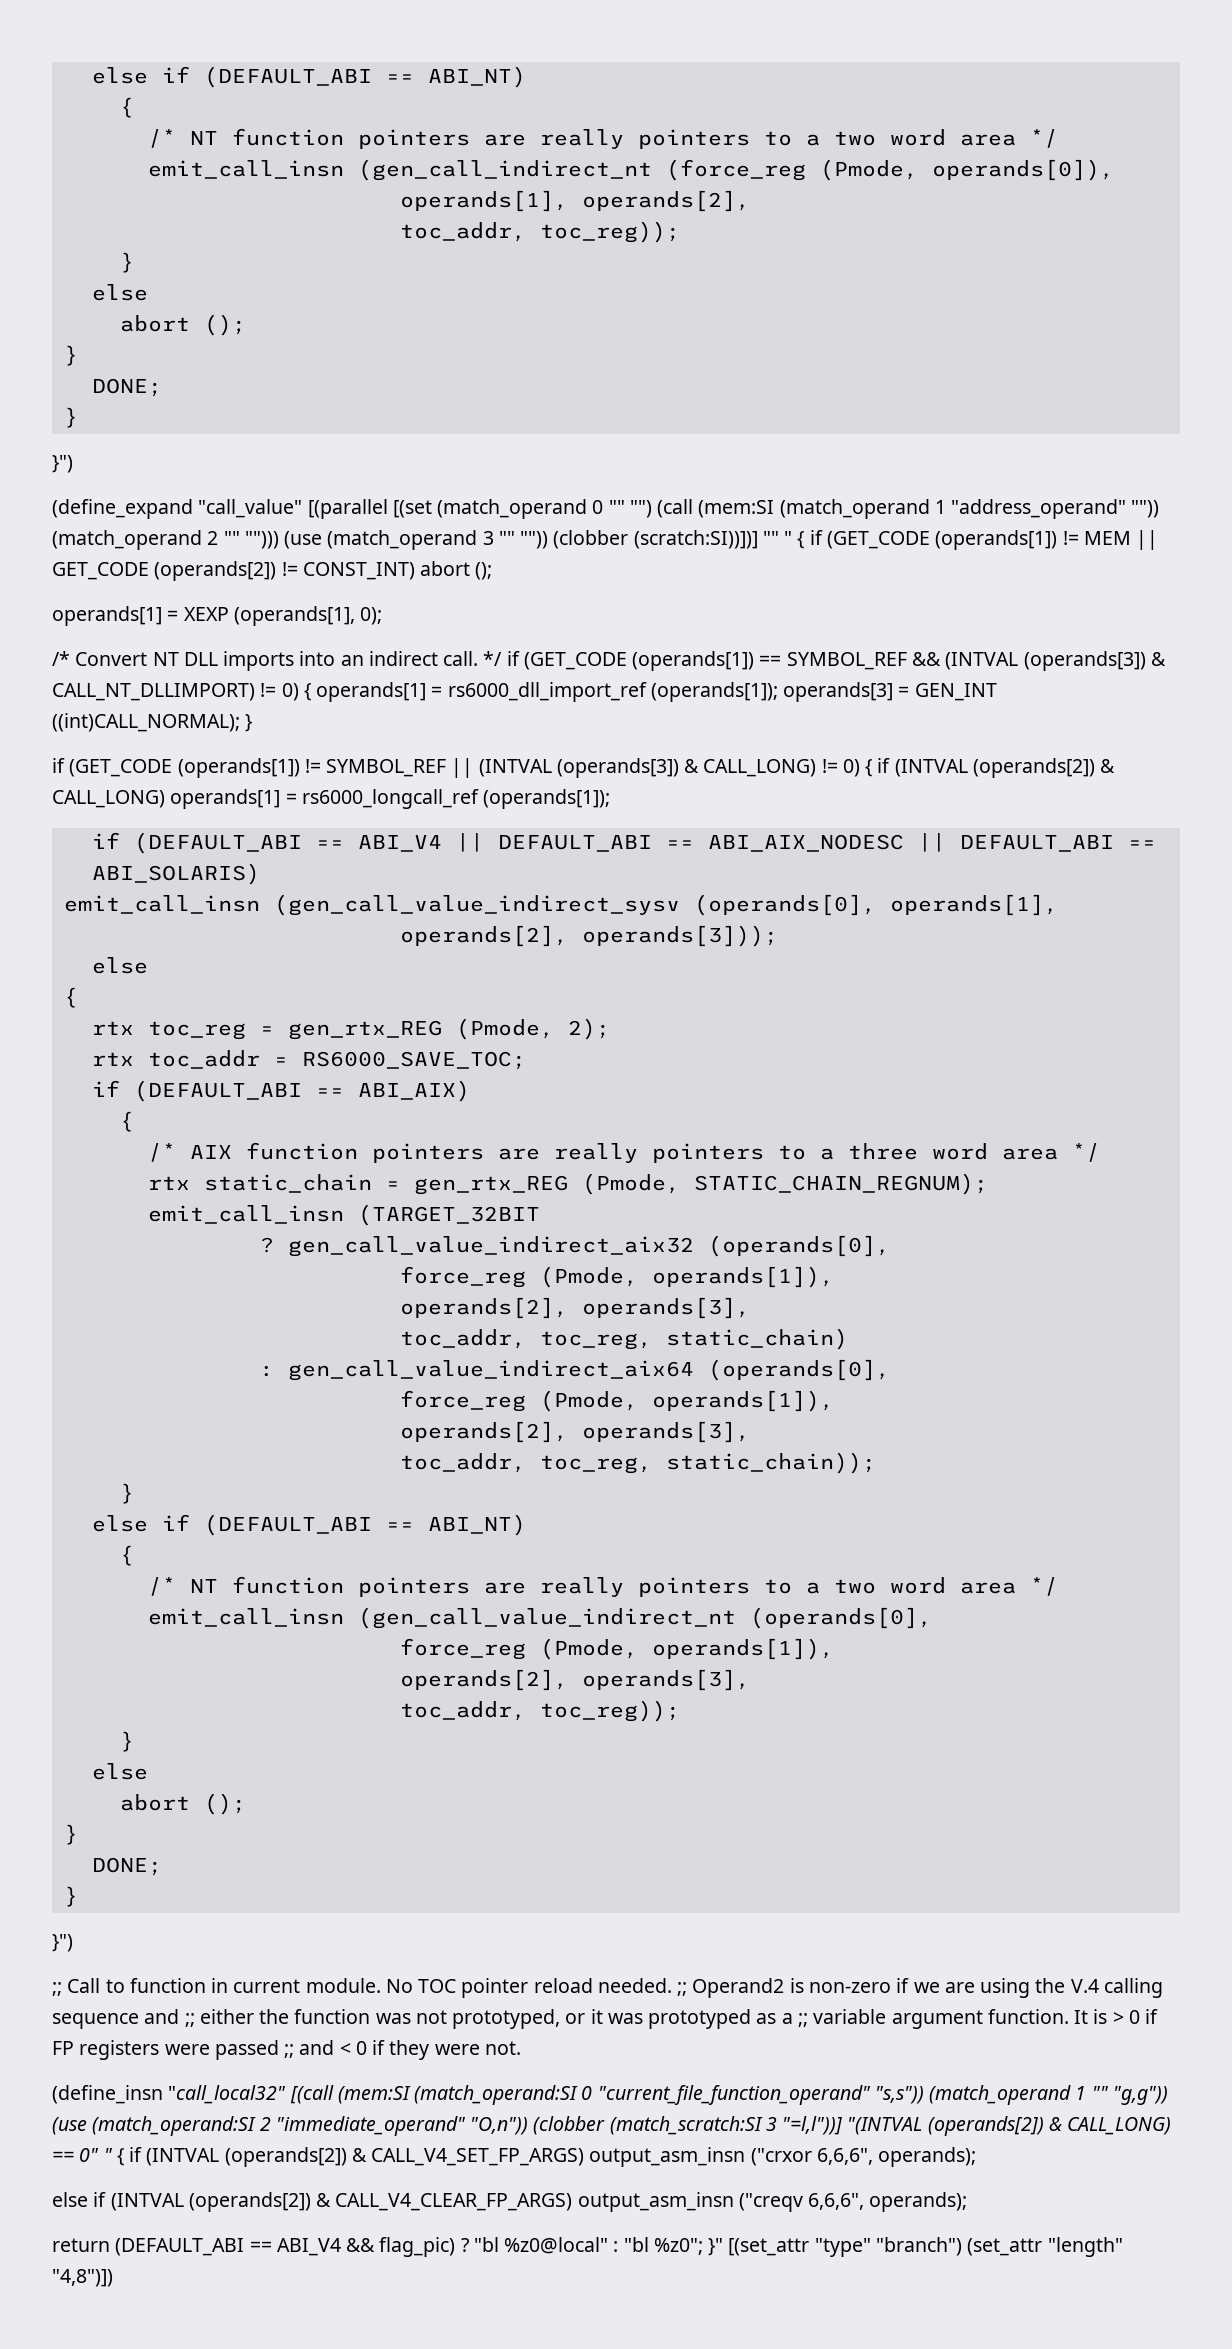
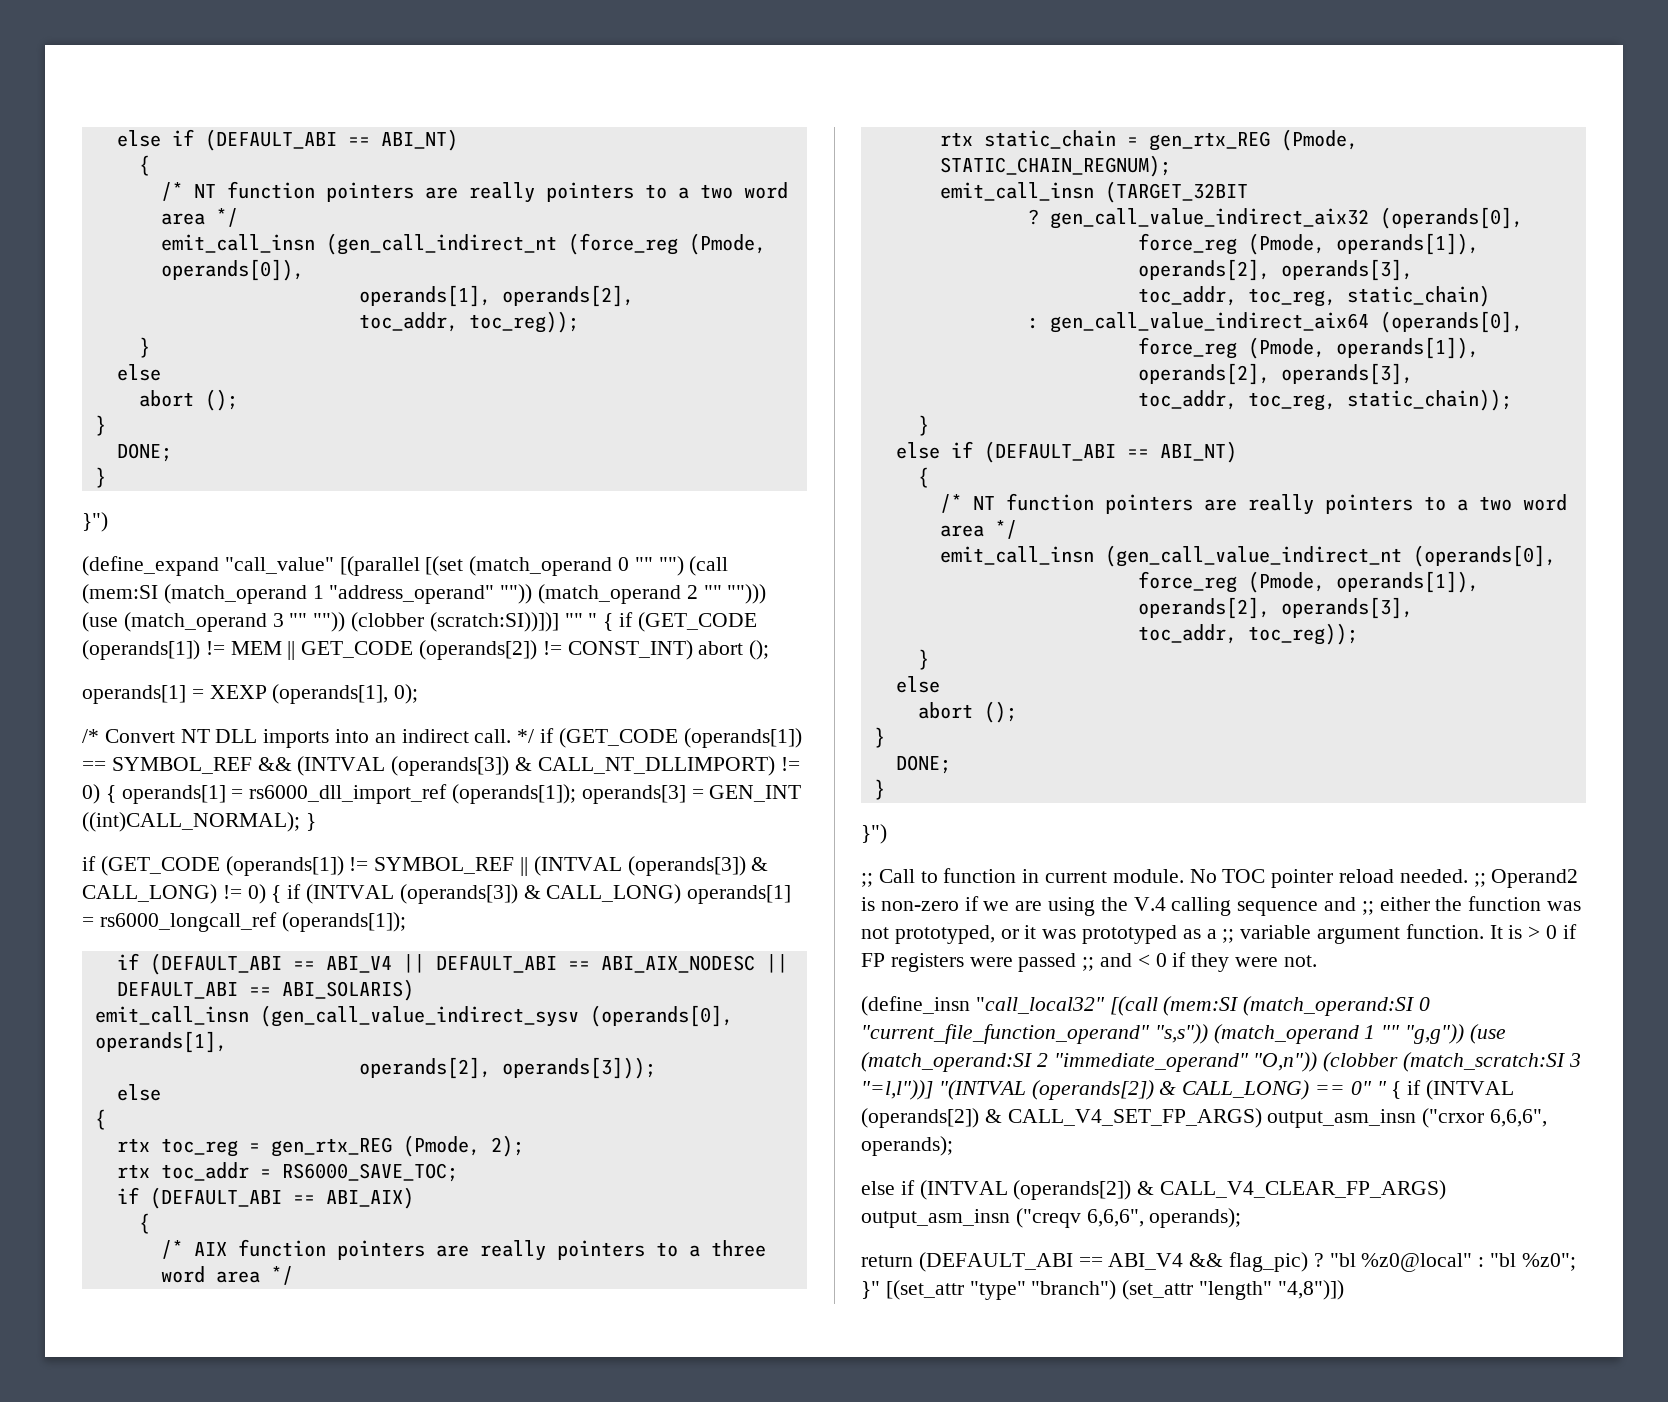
[972,758,1095,778] (operands[2]) -> [399,884,518,904] (operands[3])

